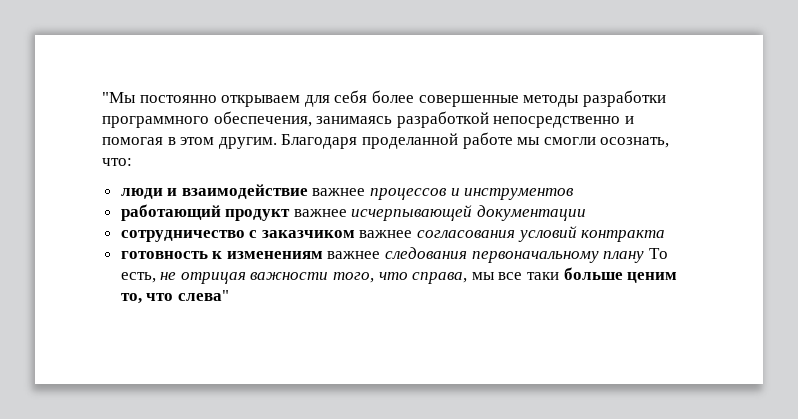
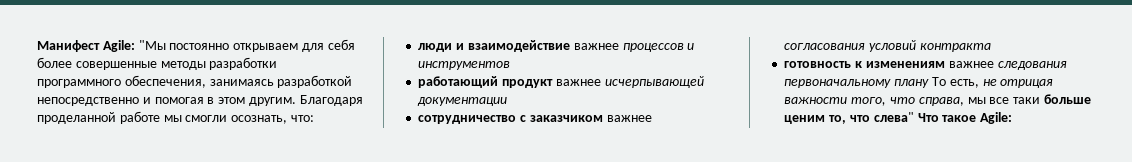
(102, 97) none -> [37,40,135,52] Манифест Agile:
(229, 295) none -> [917,112,1013,124] Что такое Agile:

